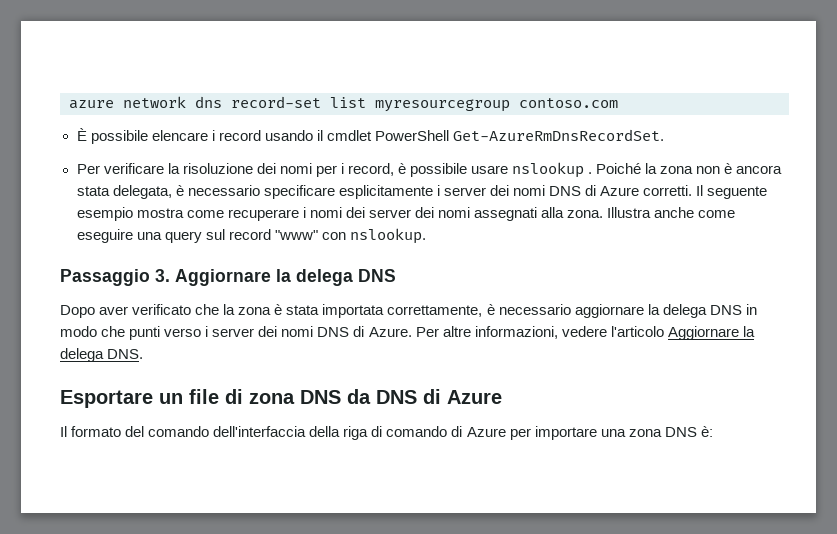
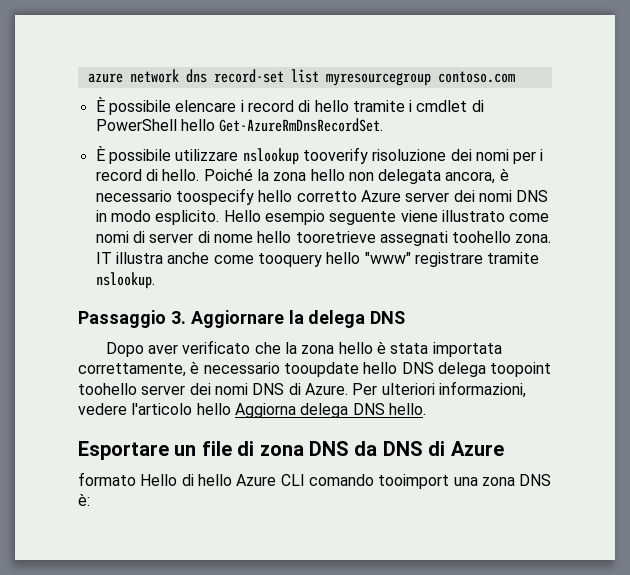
[264,129,664,141] [76,163,180,174] usando il cmdlet PowerShell Get-AzureRmDnsRecordSet. // Per verificare la -> [298,100,484,112] [95,118,384,132] [95,146,368,165] di hello tramite i cmdlet di PowerShell hello Get-AzureRmDnsRecordSet. // È possibile utilizzare nslookup tooverify
[347,162,783,178] [76,185,768,199] [76,207,736,221] [76,229,346,243] record, è possibile usare nslookup . Poiché la zona non è ancora stata delegata, è necessario specificare esplicitamente i server dei nomi DNS di Azure corretti. Il seguente esempio mostra come recuperare i nomi dei server dei nomi assegnati alla zona. Illustra anche come eseguire una query sul record "www" con -> [95,168,509,184] [95,188,549,205] [95,210,550,225] [95,231,552,246] [95,252,540,267] record di hello. Poiché la zona hello non delegata ancora, è necessario toospecify hello corretto Azure server dei nomi DNS in modo esplicito. Hello esempio seguente viene illustrato come nomi di server di nome hello tooretrieve assegnati toohello zona. IT illustra anche come tooquery hello "www" registrare tramite
(272, 311) none -> [338,342,373,354] hello
[574,304,757,318] [60,326,209,340] aggiornare la delega DNS in modo che punti verso i -> [283,362,552,377] [78,383,137,395] tooupdate hello DNS delega toopoint toohello
[442,326,471,337] altre -> [381,383,435,395] ulteriori
[667,326,755,340] [60,348,144,362] Aggiornare la delega DNS. -> [196,403,426,418] hello Aggiorna delega DNS hello.
[60,426,597,440] Il formato del comando dell'interfaccia della riga di comando di Azure per importare -> [78,472,450,489] formato Hello di hello Azure CLI comando tooimport

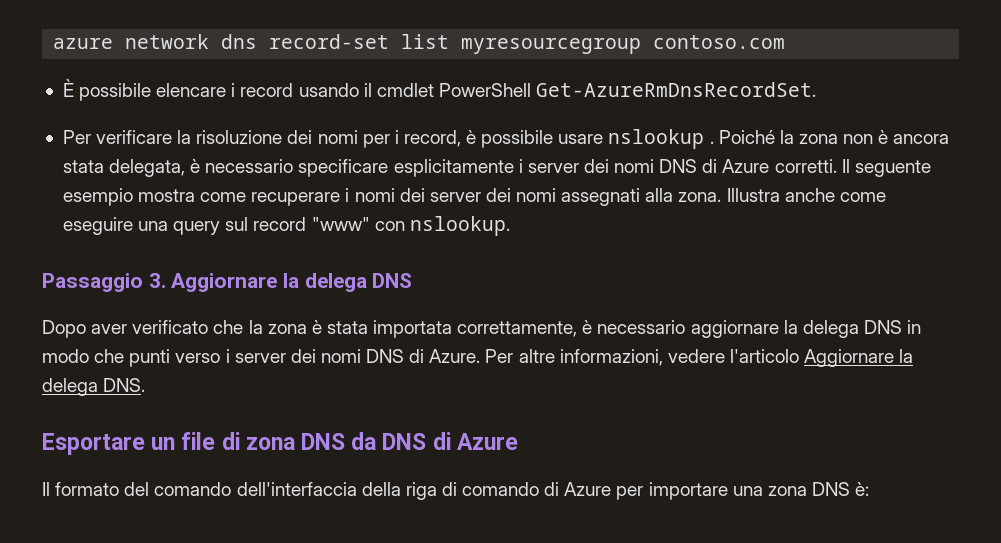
[298,100,484,112] [95,118,384,132] [95,146,368,165] di hello tramite i cmdlet di PowerShell hello Get-AzureRmDnsRecordSet. // È possibile utilizzare nslookup tooverify -> [298,82,817,97] [62,130,192,144] usando il cmdlet PowerShell Get-AzureRmDnsRecordSet. // Per verificare la
[95,168,509,184] [95,188,549,205] [95,210,550,225] [95,231,552,246] [95,252,540,267] record di hello. Poiché la zona hello non delegata ancora, è necessario toospecify hello corretto Azure server dei nomi DNS in modo esplicito. Hello esempio seguente viene illustrato come nomi di server di nome hello tooretrieve assegnati toohello zona. IT illustra anche come tooquery hello "www" registrare tramite -> [403,129,950,149] [62,159,931,177] [62,188,886,206] [62,217,405,235] record, è possibile usare nslookup . Poiché la zona non è ancora stata delegata, è necessario specificare esplicitamente i server dei nomi DNS di Azure corretti. Il seguente esempio mostra come recuperare i nomi dei server dei nomi assegnati alla zona. Illustra anche come eseguire una query sul record "www" con
[338,342,373,354] hello -> (307, 329) none
[283,362,552,377] [78,383,137,395] tooupdate hello DNS delega toopoint toohello -> [690,320,922,338] [42,349,230,367] aggiornare la delega DNS in modo che punti verso i
[381,383,435,395] ulteriori -> [518,349,555,363] altre
[196,403,426,418] hello Aggiorna delega DNS hello. -> [804,349,914,367] [42,378,146,396] Aggiornare la delega DNS.
[78,472,450,489] formato Hello di hello Azure CLI comando tooimport -> [42,482,728,500] Il formato del comando dell'interfaccia della riga di comando di Azure per importare

